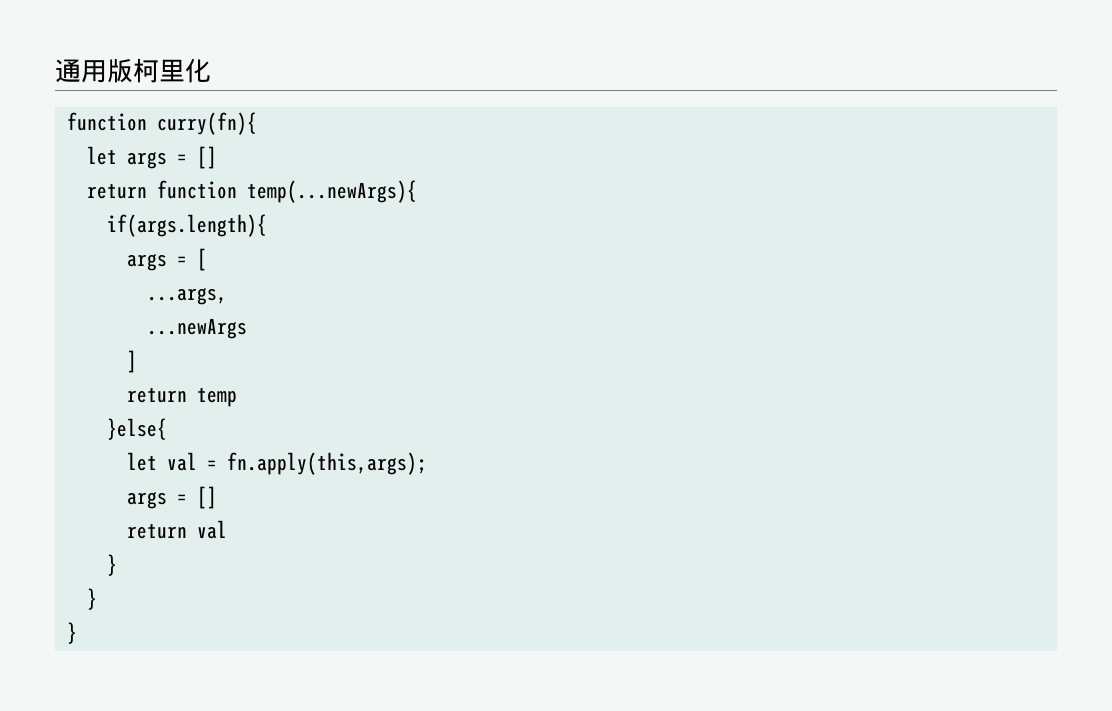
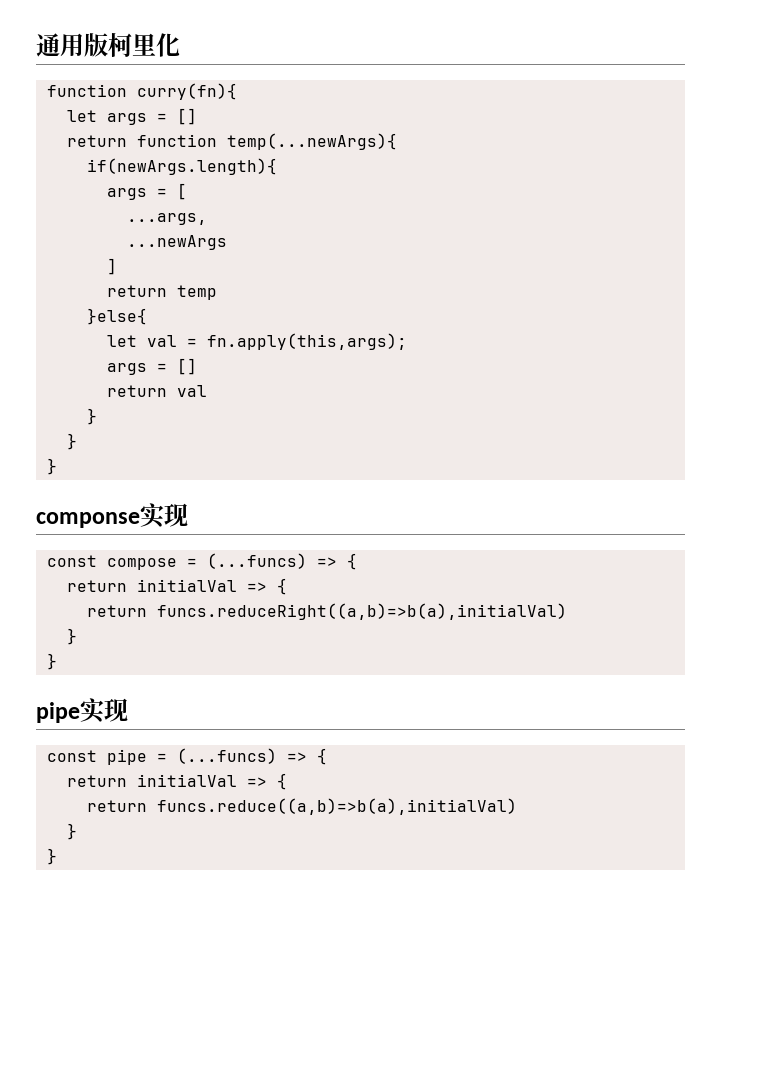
[107,214,268,237] if(args.length){ -> [86,158,277,175] if(newArgs.length){
(78, 633) none -> [36,503,188,528] [46,553,357,570] [66,578,287,595] [86,603,567,620] [66,628,77,645] [46,653,57,670] [36,698,128,723] [46,748,327,765] [66,773,287,790] [86,798,517,815] [66,823,77,840] [46,848,57,865] // componse实现 // const compose = (...funcs) => { // return initialVal => { // return funcs.reduceRight((a,b)=>b(a),initialVal) // } // } // pipe实现 // const pipe = (...funcs) => { // return initialVal => { // return funcs.reduce((a,b)=>b(a),initialVal) // } // }

